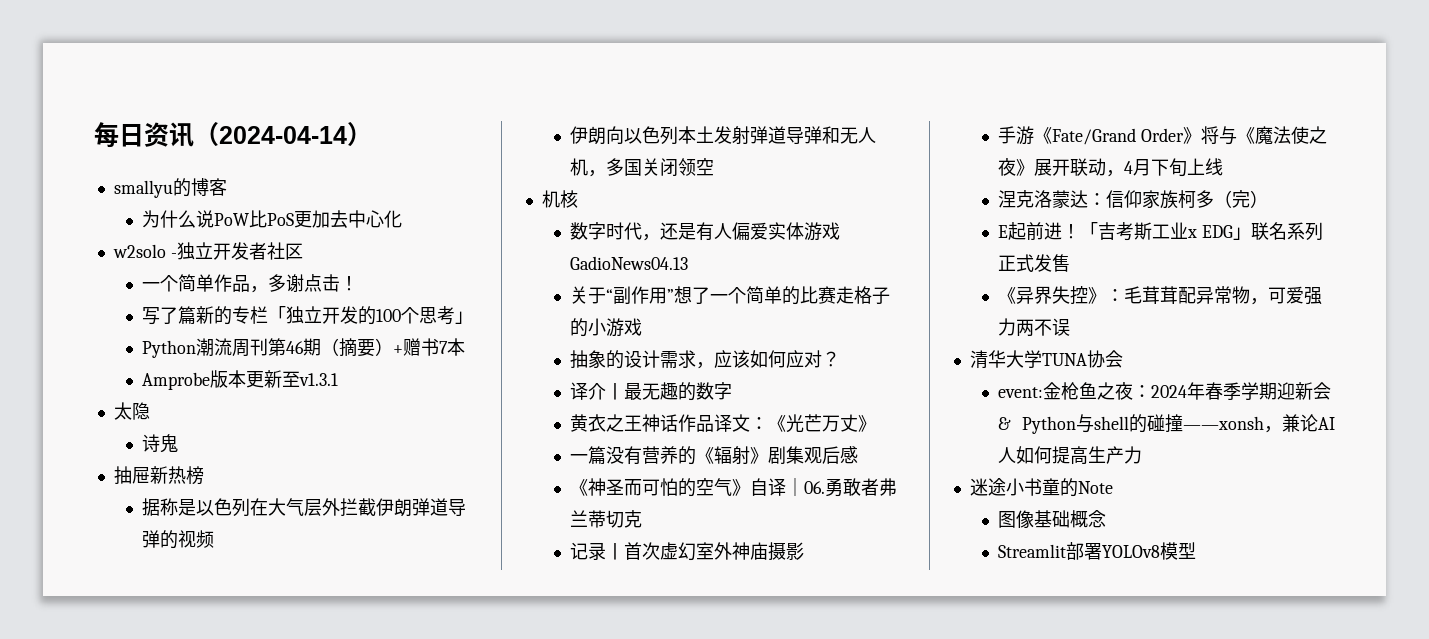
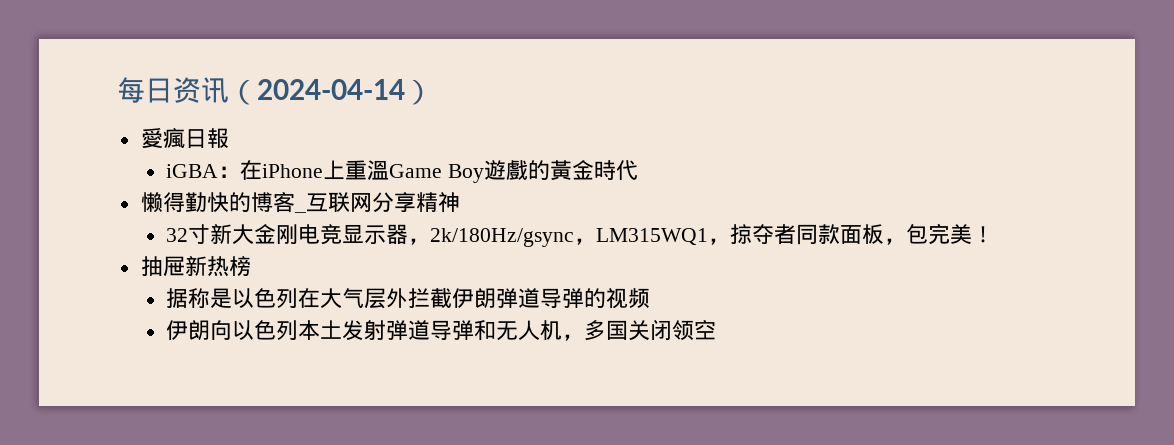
[113,178,227,198] [142,210,403,228] [112,242,303,260] [142,274,359,293] [142,306,474,325] [142,338,466,358] [142,370,339,390] [113,402,150,420] [142,434,179,453] smallyu的博客 // 为什么说PoW比PoS更加去中心化 // w2solo -独立开发者社区 // 一个简单作品，多谢点击！ // 写了篇新的专栏「独立开发的100个思考」 // Python潮流周刊第46期（摘要）+赠书7本 // Amprobe版本更新至v1.3.1 // 太隐 // 诗鬼 -> [140,127,229,148] [166,160,638,183] [140,192,460,213] [166,223,995,247] 愛瘋日報 // iGBA：在iPhone上重溫Game Boy遊戲的黃金時代 // 懒得勤快的博客_互联网分享精神 // 32寸新大金刚电竞显示器，2k/180Hz/gsync，LM315WQ1，掠夺者同款面板，包完美！
[541,190,578,208] [570,222,841,241] [570,256,689,270] [570,286,891,305] [570,318,643,337] [570,350,841,369] [570,382,733,401] [570,414,877,433] [570,446,859,465] [570,478,898,497] [570,510,643,528] [570,542,805,561] [998,126,1328,145] [998,158,1224,177] [998,190,1269,209] [998,222,1324,241] [998,254,1071,272] [998,286,1323,305] [998,318,1071,336] [969,350,1123,369] [998,382,1332,400] [998,414,1335,434] [998,446,1143,465] [969,478,1113,497] [998,510,1107,528] [998,542,1197,560] // 机核 // 数字时代，还是有人偏爱实体游戏GadioNews04.13 // 关于“副作用”想了一个简单的比赛走格子的小游戏 // 抽象的设计需求，应该如何应对？ // 译介丨最无趣的数字 // 黄衣之王神话作品译文：《光芒万丈》 // 一篇没有营养的《辐射》剧集观后感 // 《神圣而可怕的空气》自译｜06.勇敢者弗兰蒂切克 // 记录丨首次虚幻室外神庙摄影 // 手游《Fate/Grand Order》将与《魔法使之夜》展开联动，4月下旬上线 // 涅克洛蒙达：信仰家族柯多（完） // E起前进！「吉考斯工业x EDG」联名系列正式发售 // 《异界失控》：毛茸茸配异常物，可爱强力两不误 // 清华大学TUNA协会 // event:金枪鱼之夜：2024年春季学期迎新会& Python与shell的碰撞——xonsh，兼论AI人如何提高生产力 // 迷途小书童的Note // 图像基础概念 // Streamlit部署YOLOv8模型 -> (717, 330) none

